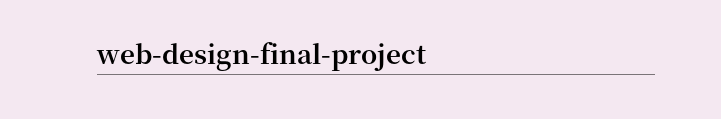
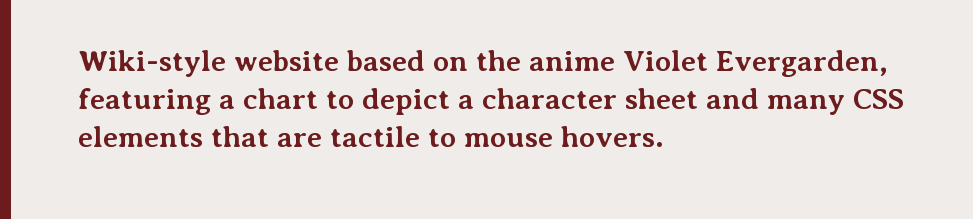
[96,42,427,71] web-design-final-project -> [78,50,888,77] [78,88,904,115] [78,126,664,147] Wiki-style website based on the anime Violet Evergarden, featuring a chart to depict a character sheet and many CSS elements that are tactile to mouse hovers.

